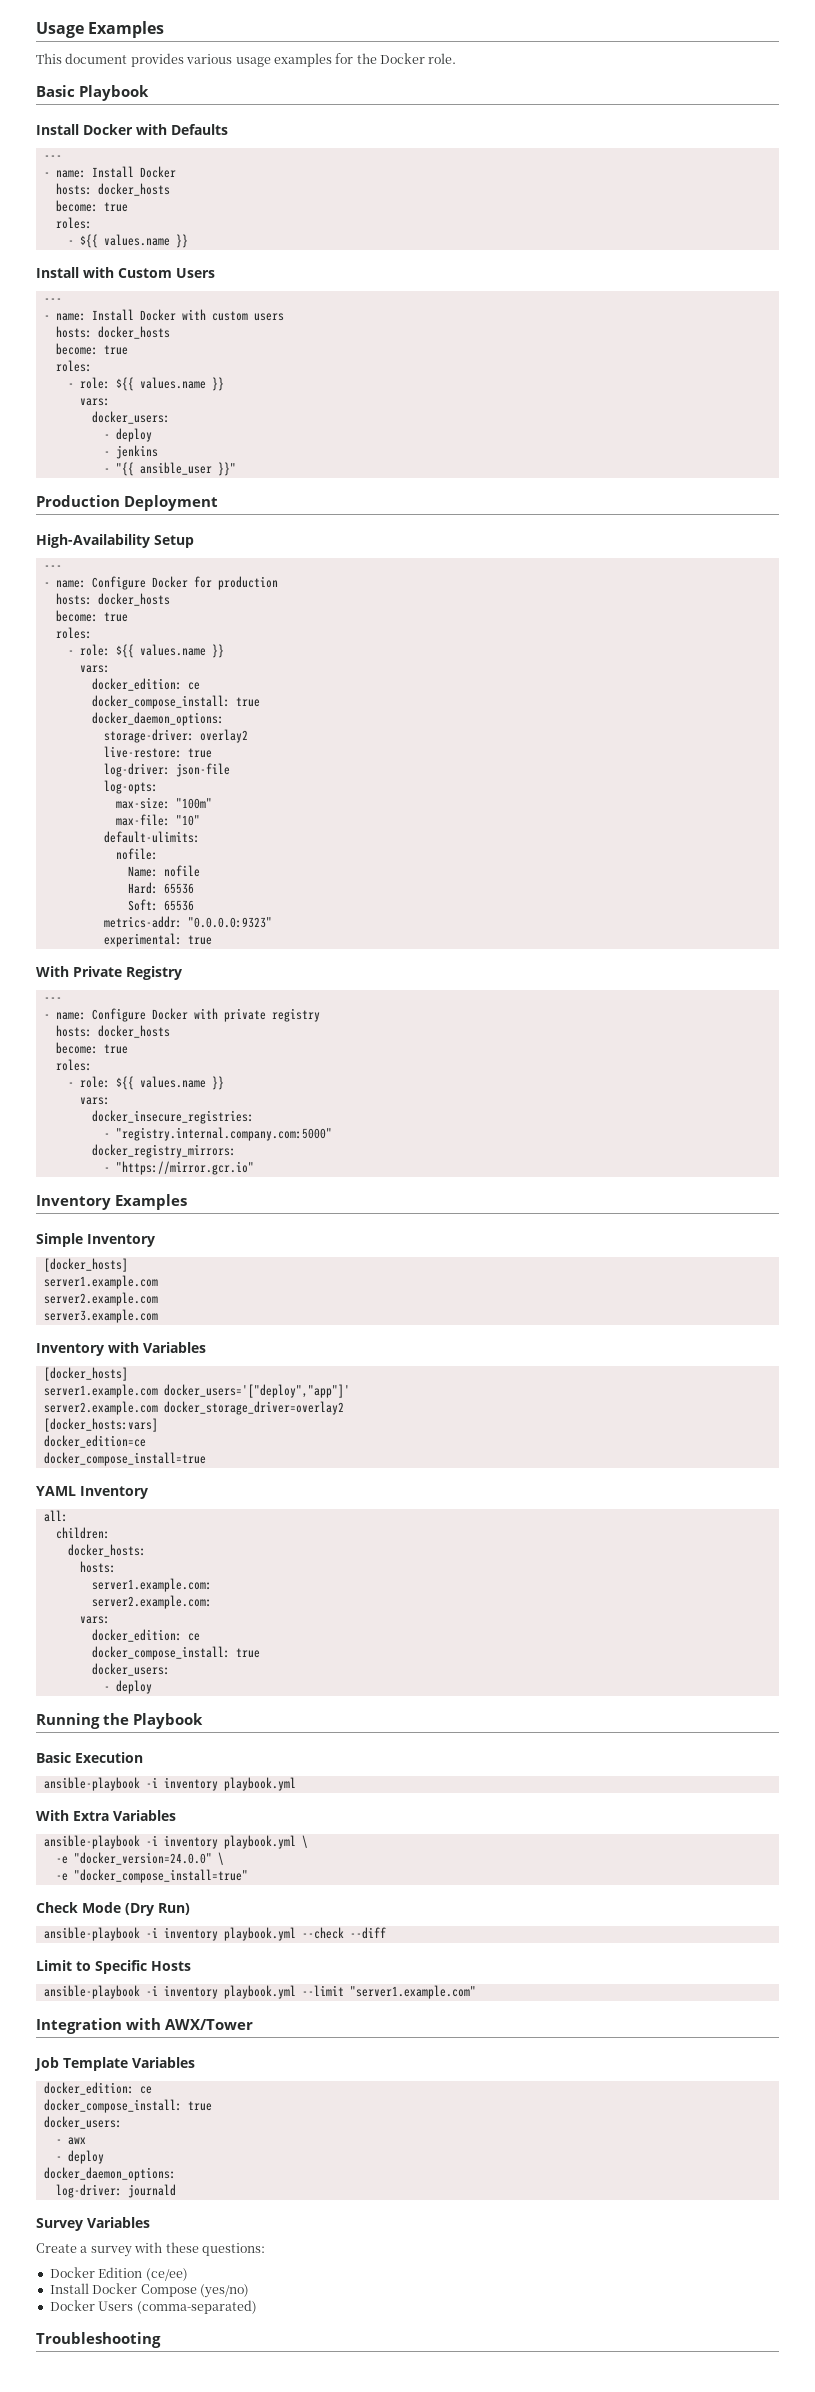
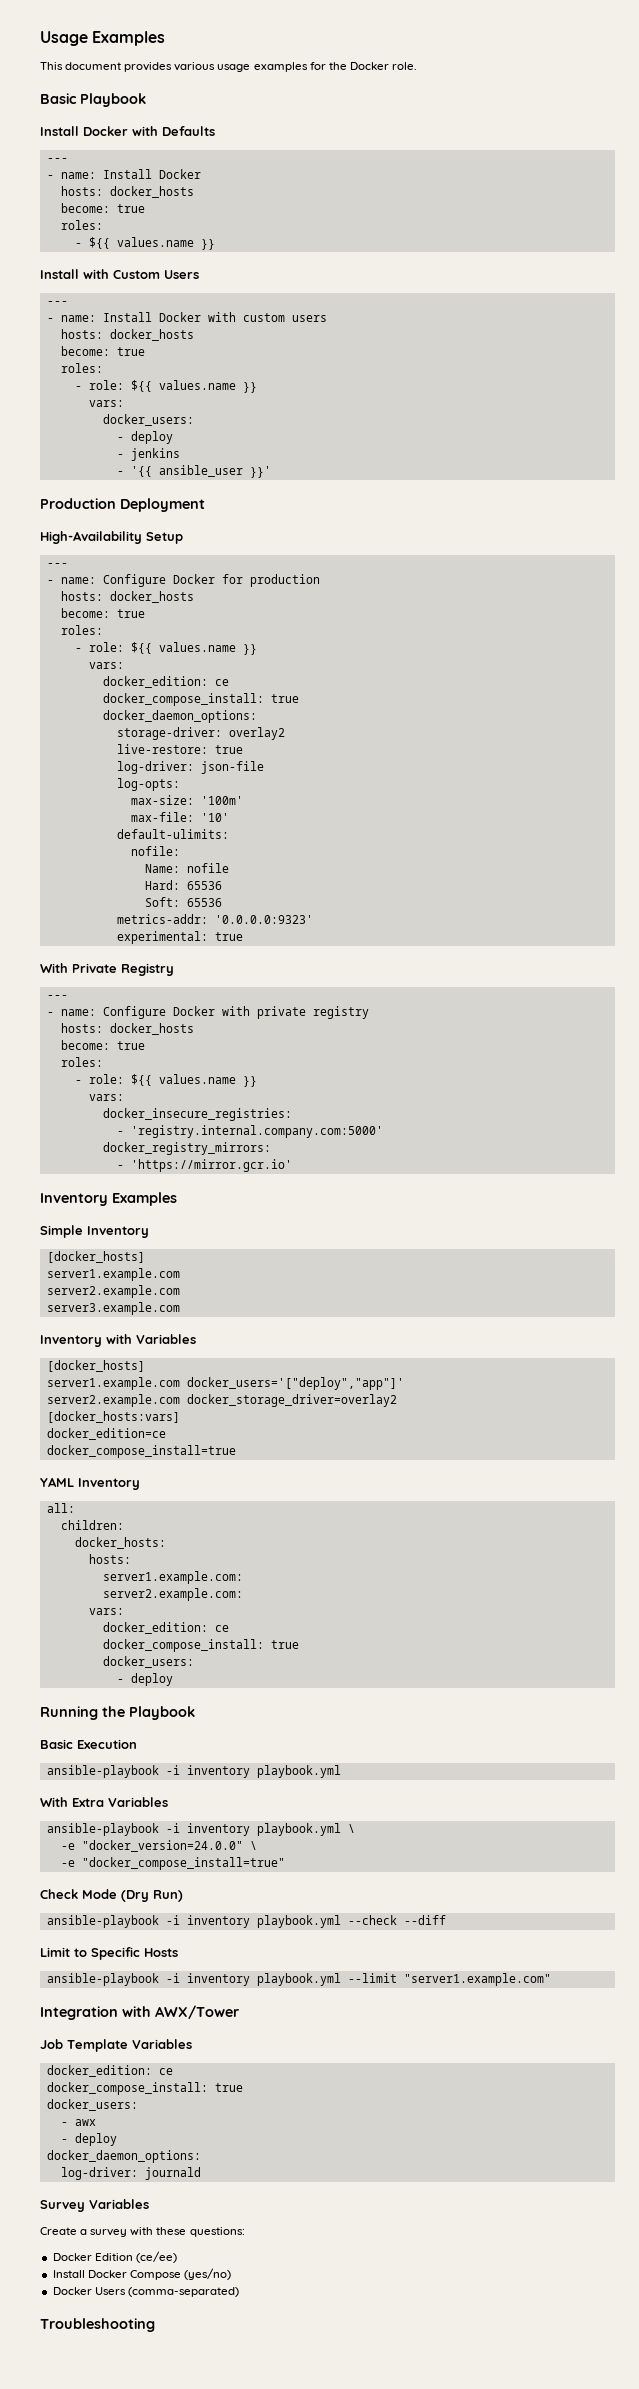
[115,462,236,476] "{{ ansible_user }}" -> [130,465,271,478] '{{ ansible_user }}'
[175,798,212,809] "100m" -> [200,796,243,805] '100m'
[175,815,200,826] "10" -> [200,813,229,822] '10'
[187,917,272,928] "0.0.0.0:9323" -> [214,915,313,924] '0.0.0.0:9323'
[115,1127,332,1141] "registry.internal.company.com:5000" -> [130,1125,383,1138] 'registry.internal.company.com:5000'
[115,1161,254,1175] "https://mirror.gcr.io" -> [130,1159,292,1172] 'https://mirror.gcr.io'

